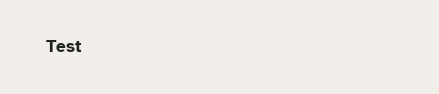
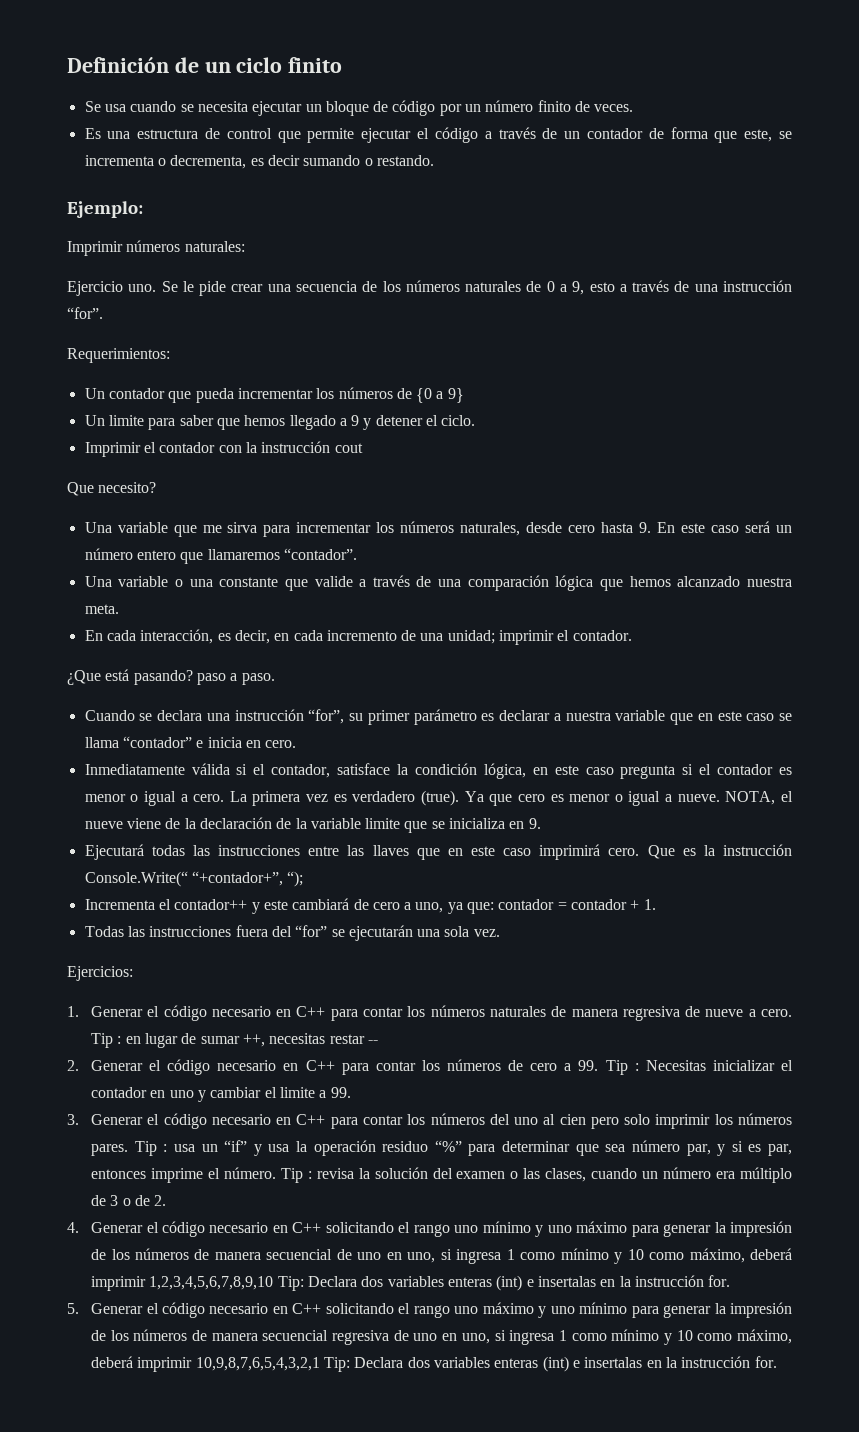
[46,40,82,52] Test -> [67,57,343,73] [84,100,634,116] [84,127,792,143] [84,155,434,169] [67,201,143,218] [67,240,245,256] [67,280,793,296] [67,307,103,319] [67,348,170,363] [84,387,464,403] [84,415,476,430] [84,441,363,457] [67,482,157,496] [84,521,792,537] [84,548,357,564] [84,575,792,591] [84,604,119,614] [84,629,632,645] [67,669,275,685] [84,709,792,725] [84,736,297,748] [84,763,792,779] [84,790,794,806] [84,817,541,833] [84,844,792,860] [84,871,304,887] [84,898,656,914] [84,925,500,941] [67,966,133,981] [67,1005,792,1021] [91,1033,378,1048] [67,1059,793,1075] [91,1087,351,1102] [67,1113,792,1129] [91,1140,792,1156] [91,1167,793,1183] [91,1195,167,1206] [67,1221,793,1237] [91,1248,792,1264] [91,1275,731,1291] [67,1302,793,1318] [91,1329,792,1345] [91,1356,777,1372] Definición de un ciclo finito // Se usa cuando se necesita ejecutar un bloque de código por un número finito de veces. // Es una estructura de control que permite ejecutar el código a través de un contador de forma que este, se incrementa o decrementa, es decir sumando o restando. // Ejemplo: // Imprimir números naturales: // Ejercicio uno. Se le pide crear una secuencia de los números naturales de 0 a 9, esto a través de una instrucción “for”. // Requerimientos: // Un contador que pueda incrementar los números de {0 a 9} // Un limite para saber que hemos llegado a 9 y detener el ciclo. // Imprimir el contador con la instrucción cout // Que necesito? // Una variable que me sirva para incrementar los números naturales, desde cero hasta 9. En este caso será un número entero que llamaremos “contador”. // Una variable o una constante que valide a través de una comparación lógica que hemos alcanzado nuestra meta. // En cada interacción, es decir, en cada incremento de una unidad; imprimir el contador. // ¿Que está pasando? paso a paso. // Cuando se declara una instrucción “for”, su primer parámetro es declarar a nuestra variable que en este caso se llama “contador” e inicia en cero. // Inmediatamente válida si el contador, satisface la condición lógica, en este caso pregunta si el contador es menor o igual a cero. La primera vez es verdadero (true). Ya que cero es menor o igual a nueve. NOTA, el nueve viene de la declaración de la variable limite que se inicializa en 9. // Ejecutará todas las instrucciones entre las llaves que en este caso imprimirá cero. Que es la instrucción Console.Write(“ “+contador+”, “); // Incrementa el contador++ y este cambiará de cero a uno, ya que: contador = contador + 1. // Todas las instrucciones fuera del “for” se ejecutarán una sola vez. // Ejercicios: // 1. Generar el código necesario en C++ para contar los números naturales de manera regresiva de nueve a cero. Tip : en lugar de sumar ++, necesitas restar -- // 2. Generar el código necesario en C++ para contar los números de cero a 99. Tip : Necesitas inicializar el contador en uno y cambiar el limite a 99. // 3. Generar el código necesario en C++ para contar los números del uno al cien pero solo imprimir los números pares. Tip : usa un “if” y usa la operación residuo “%” para determinar que sea número par, y si es par, entonces imprime el número. Tip : revisa la solución del examen o las clases, cuando un número era múltiplo de 3 o de 2. // 4. Generar el código necesario en C++ solicitando el rango uno mínimo y uno máximo para generar la impresión de los números de manera secuencial de uno en uno, si ingresa 1 como mínimo y 10 como máximo, deberá imprimir 1,2,3,4,5,6,7,8,9,10 Tip: Declara dos variables enteras (int) e insertalas en la instrucción for. // 5. Generar el código necesario en C++ solicitando el rango uno máximo y uno mínimo para generar la impresión de los números de manera secuencial regresiva de uno en uno, si ingresa 1 como mínimo y 10 como máximo, deberá imprimir 10,9,8,7,6,5,4,3,2,1 Tip: Declara dos variables enteras (int) e insertalas en la instrucción for.

